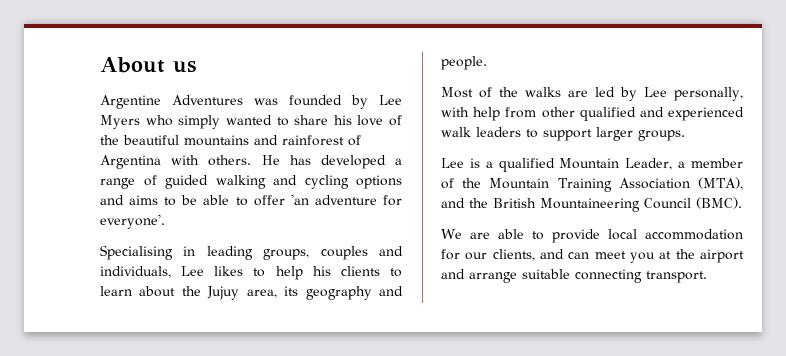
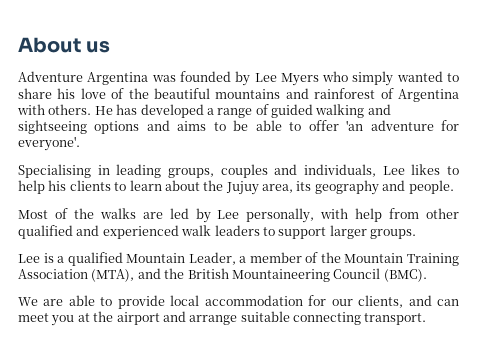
[100,95,243,109] Argentine Adventures -> [18,71,149,85] Adventure Argentina
[304,175,349,189] cycling -> [18,120,87,134] sightseeing

